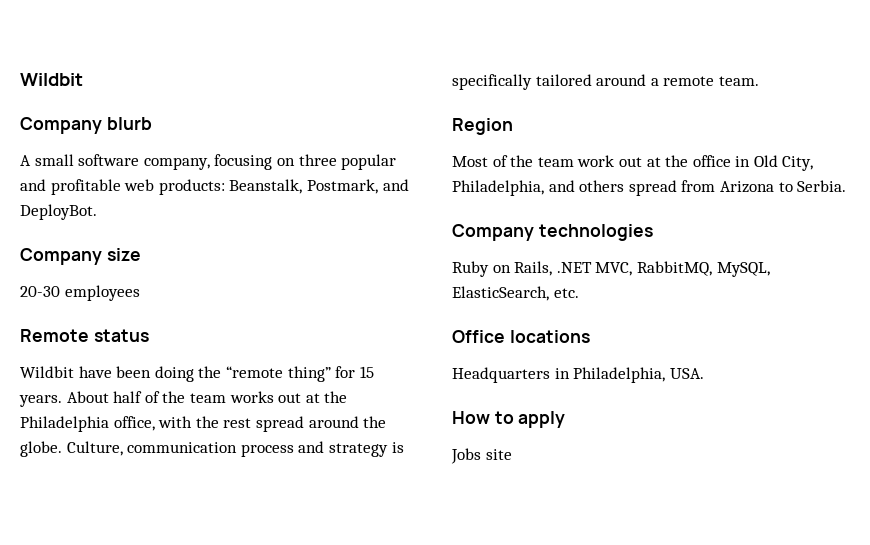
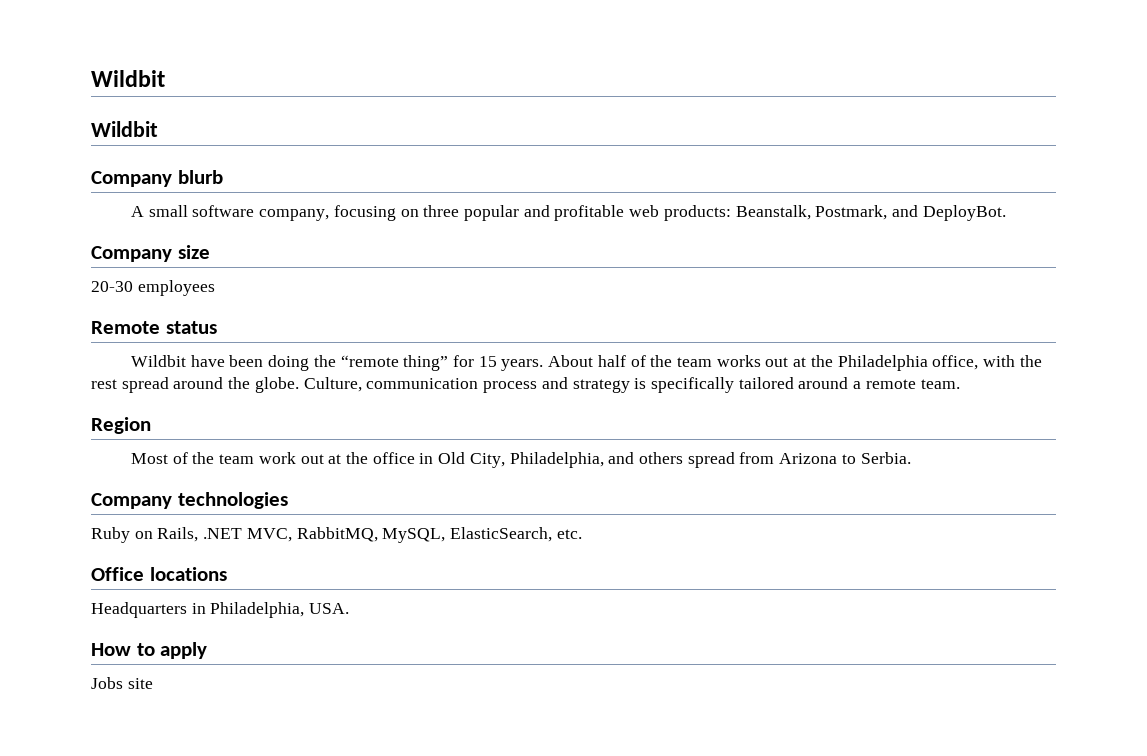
[20,73,83,86] Wildbit -> [91,70,165,87] [91,121,158,137] Wildbit // Wildbit

